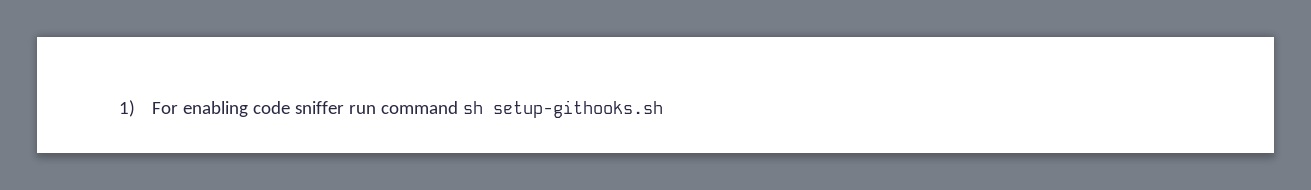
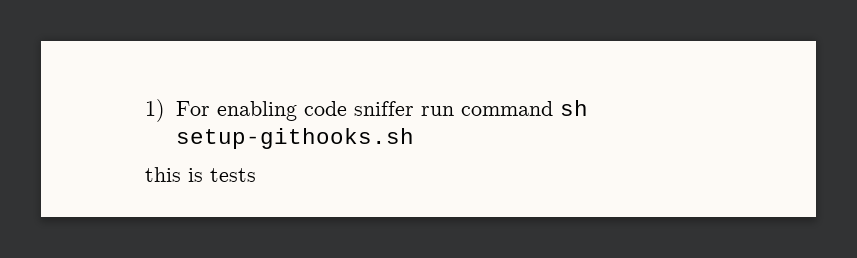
(663, 109) none -> [145,167,256,182] // this is tests

